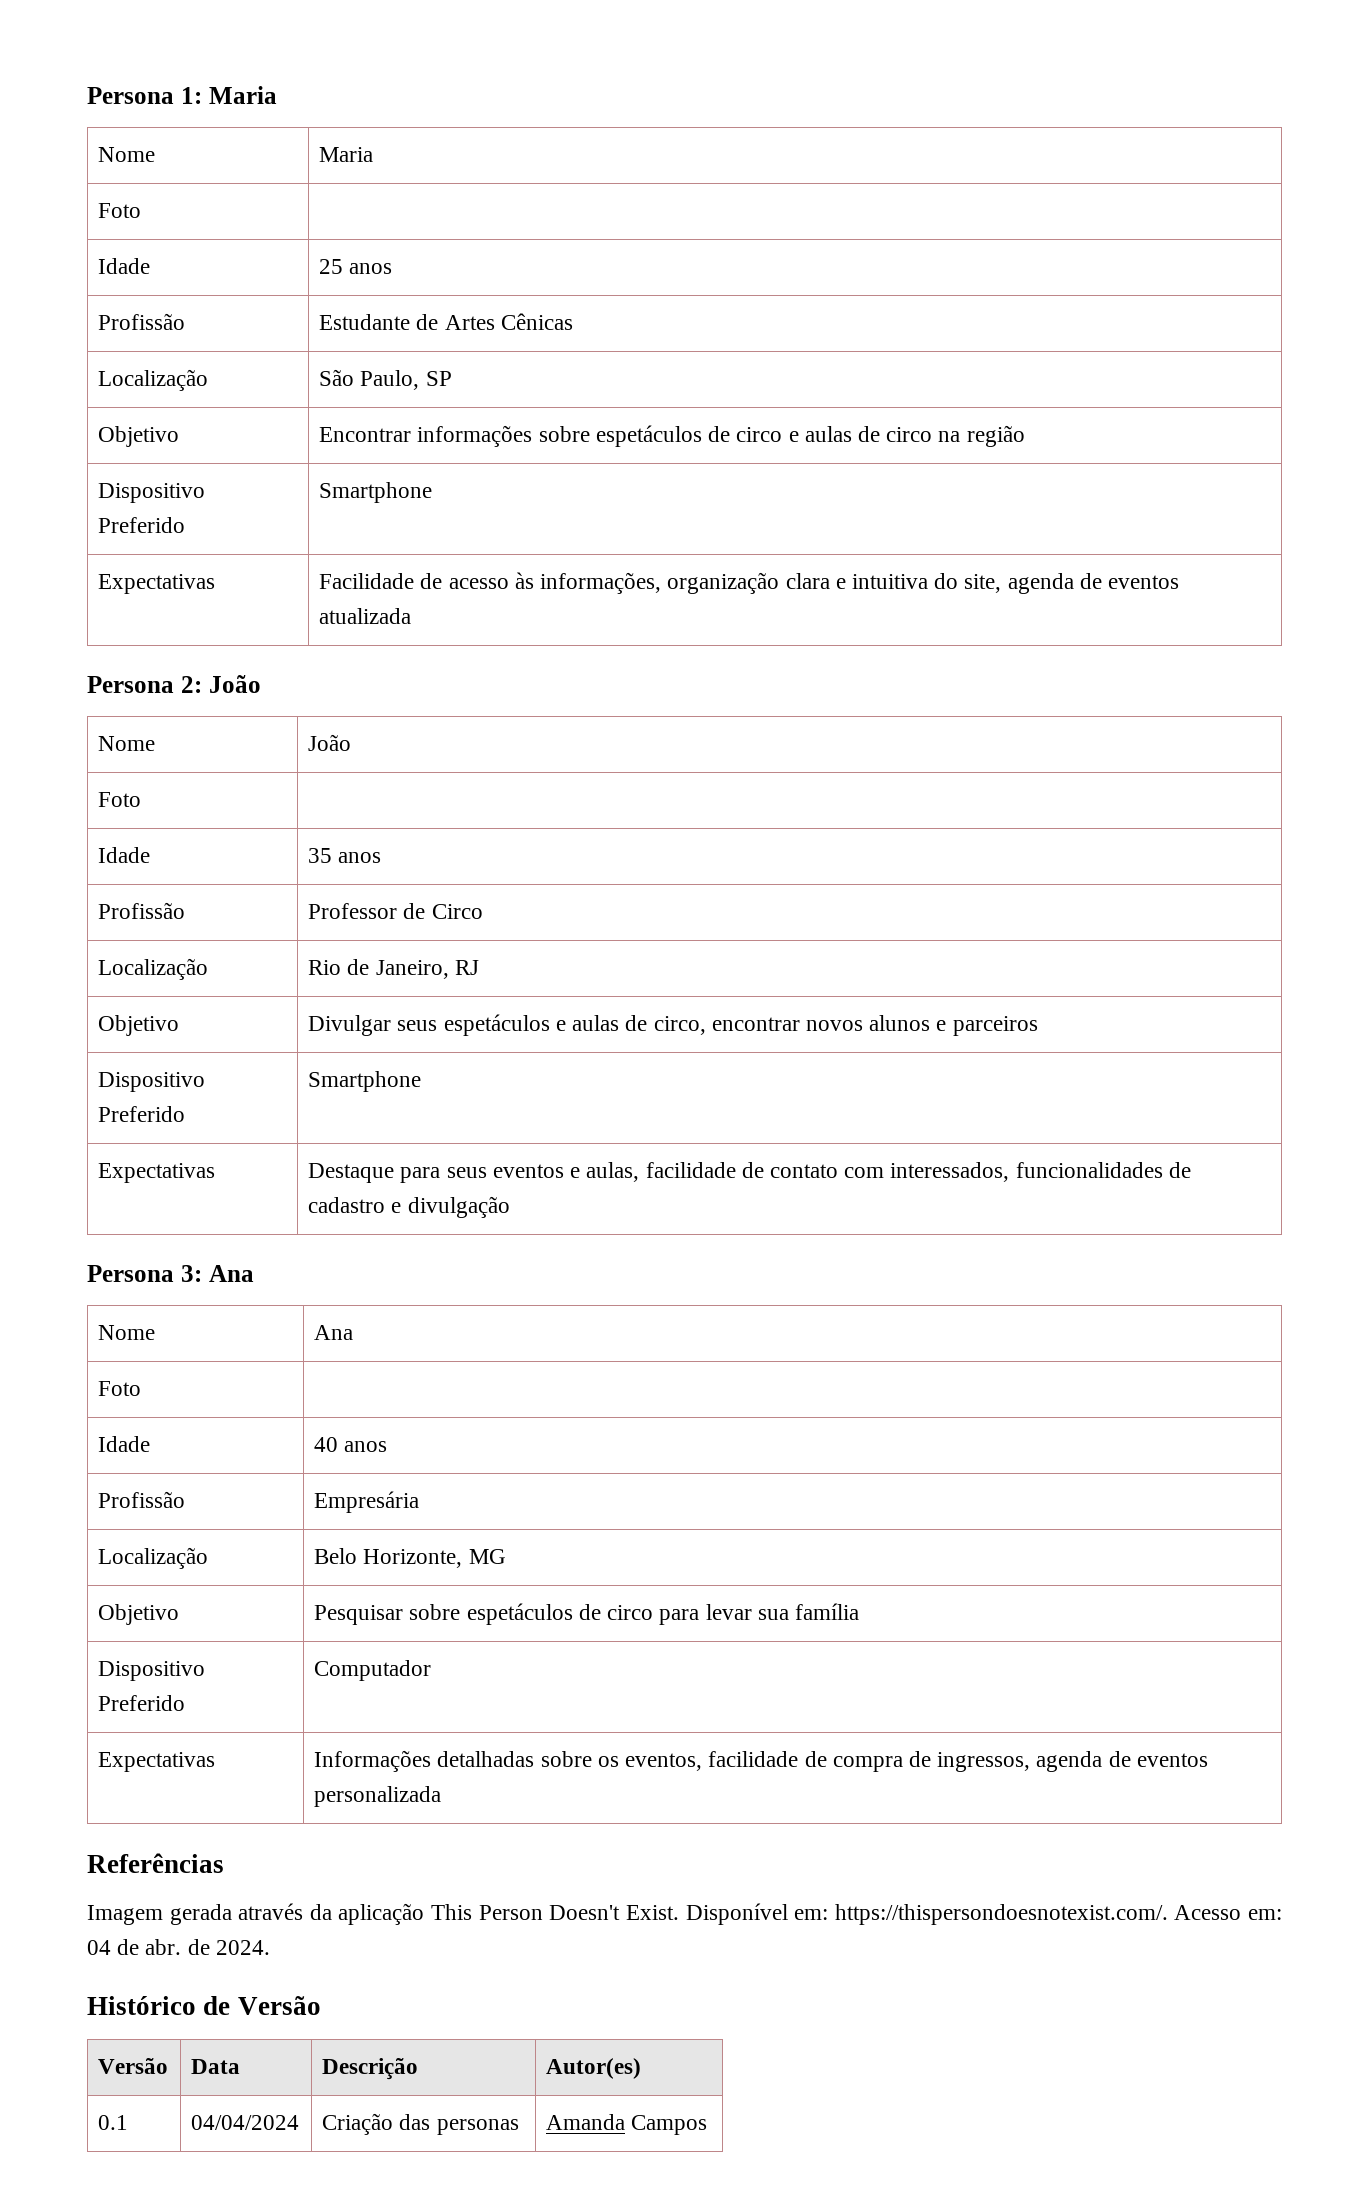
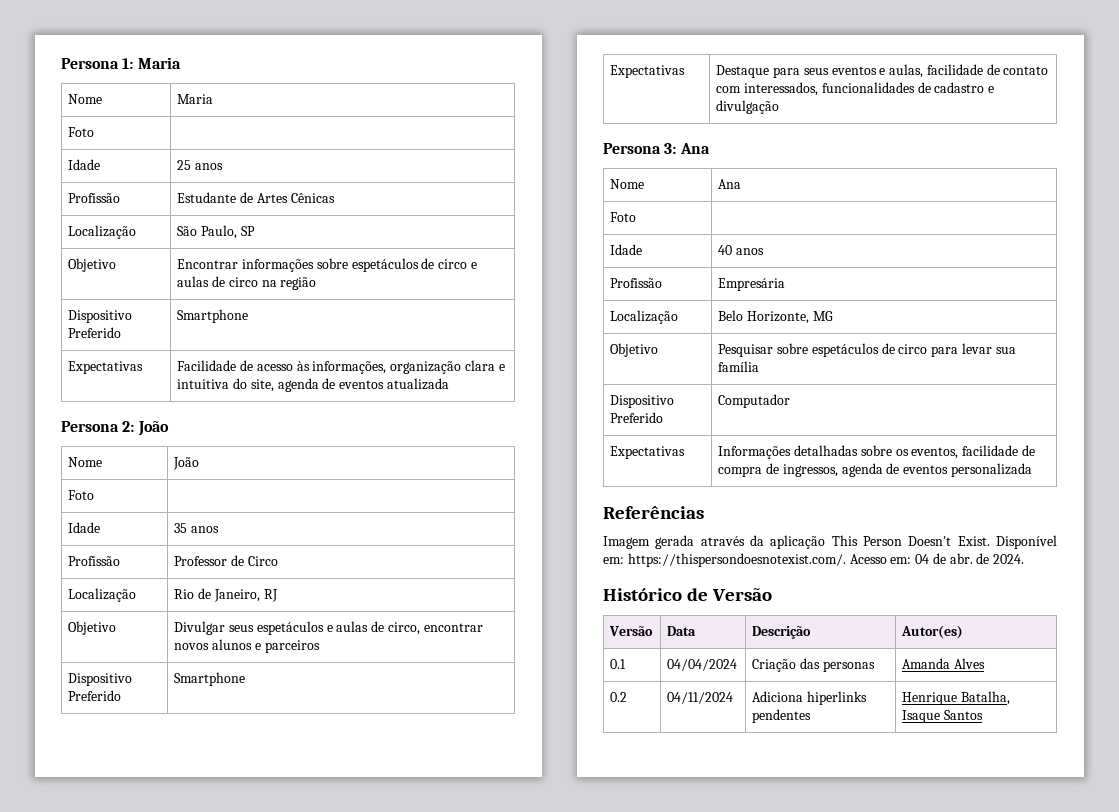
[631,2115,708,2135] Campos -> [953,658,985,669] [610,692,628,702] [667,692,734,704] [752,691,867,705] [752,709,812,723] [902,691,1010,705] [902,710,983,723] Alves // 0.2 | 04/11/2024 | Adiciona hiperlinks pendentes | Henrique Batalha, Isaque Santos

